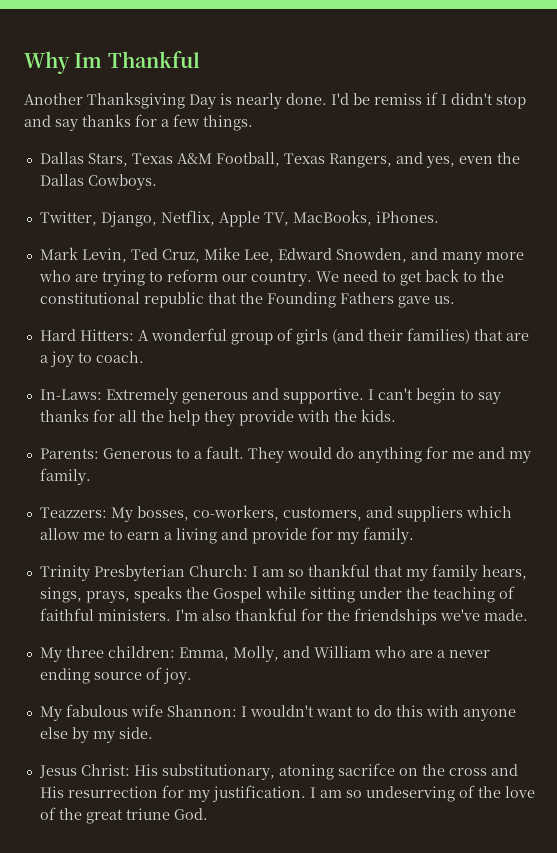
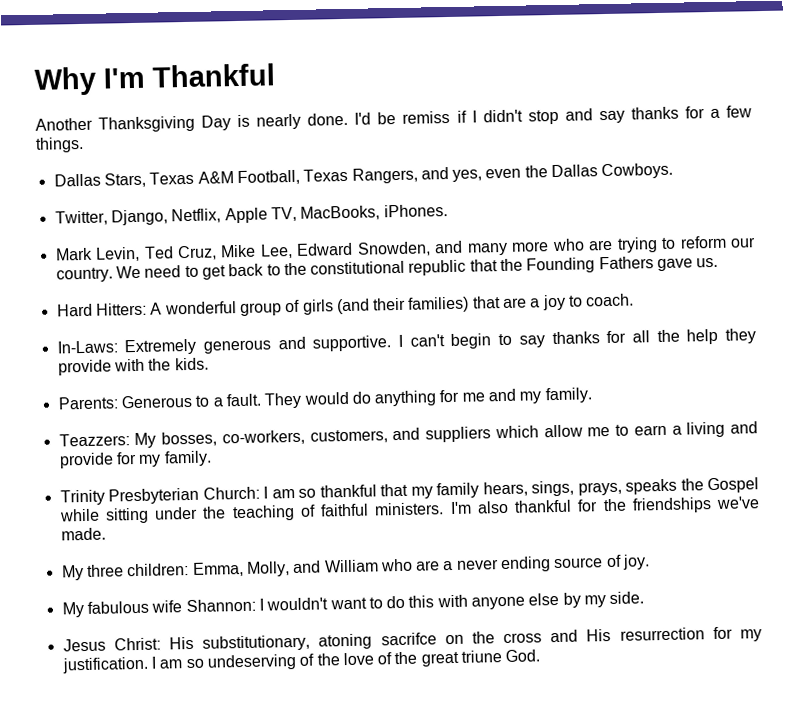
[74,53,103,68] Im -> [103,67,145,89] I'm

